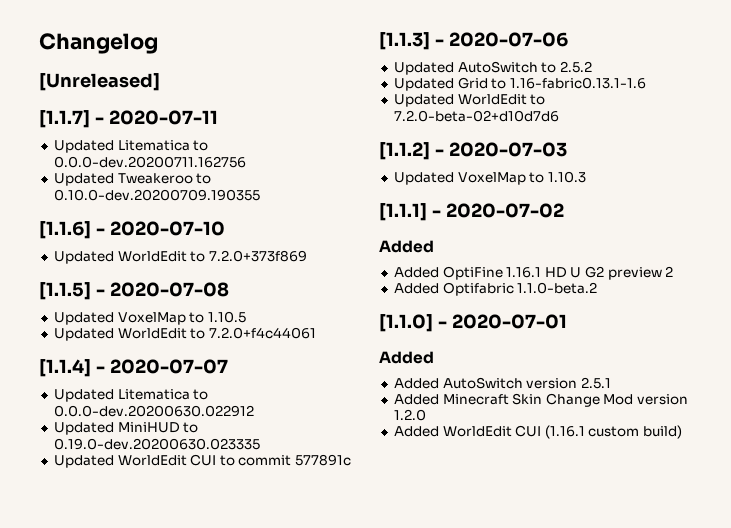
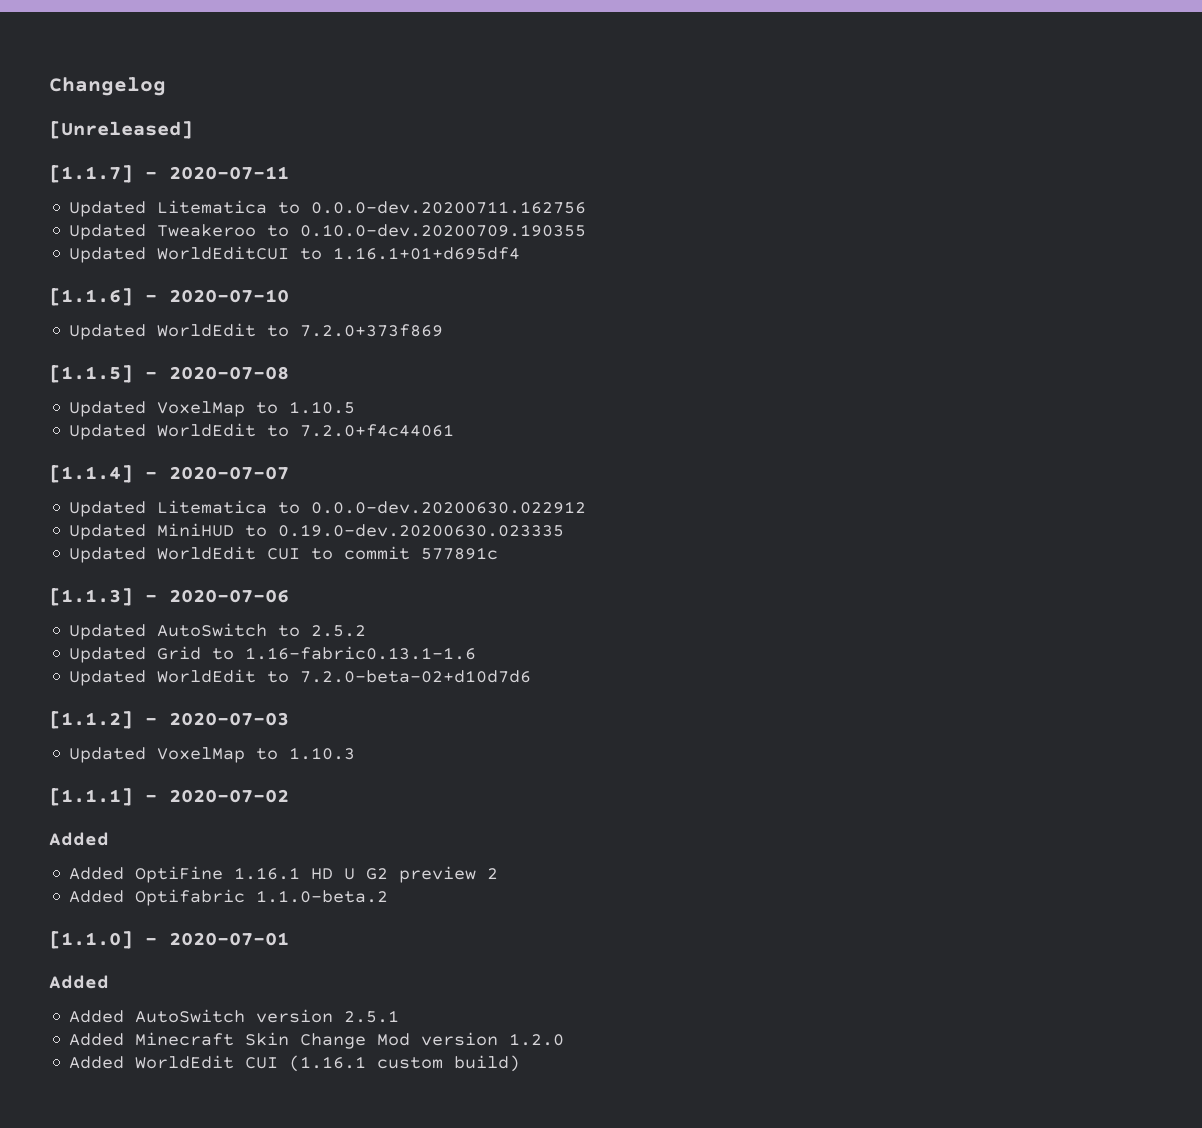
(260, 195) none -> [69,246,521,263] // Updated WorldEditCUI to 1.16.1+01+d695df4

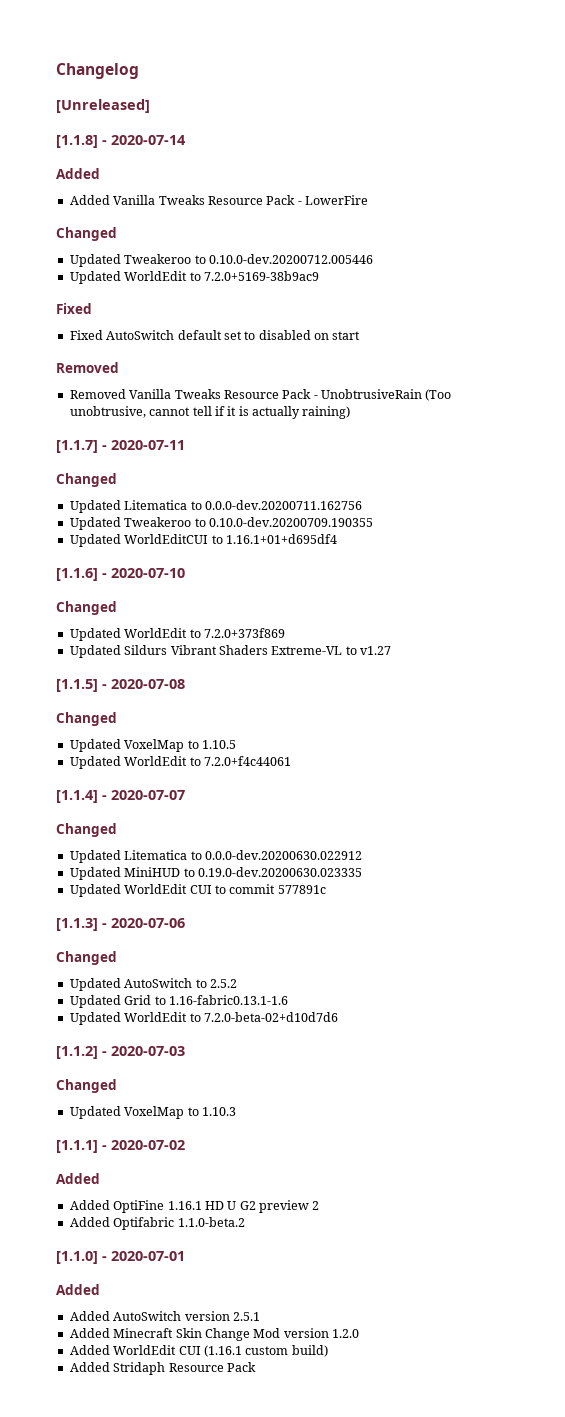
(193, 130) none -> [56,135,186,148] [56,168,100,179] [69,195,368,205] [56,227,117,241] [69,254,373,267] [69,271,319,284] [56,303,92,314] [69,330,361,340] [56,362,119,373] [69,389,452,401] [69,406,351,419] // [1.1.8] - 2020-07-14 // Added // Added Vanilla Tweaks Resource Pack - LowerFire // Changed // Updated Tweakeroo to 0.10.0-dev.20200712.005446 // Updated WorldEdit to 7.2.0+5169-38b9ac9 // Fixed // Fixed AutoSwitch default set to disabled on start // Removed // Removed Vanilla Tweaks Resource Pack - UnobtrusiveRain (Too unobtrusive, cannot tell if it is actually raining)
(289, 173) none -> [56,473,117,487] // Changed
(289, 296) none -> [56,601,117,615] // Changed
(444, 330) none -> [69,645,391,658] // Updated Sildurs Vibrant Shaders Extreme-VL to v1.27
(289, 373) none -> [56,712,117,726] // Changed
(289, 473) none -> [56,823,117,837] // Changed
(289, 596) none -> [56,951,117,965] // Changed
(289, 719) none -> [56,1079,117,1093] // Changed
(521, 1063) none -> [69,1362,256,1375] // Added Stridaph Resource Pack

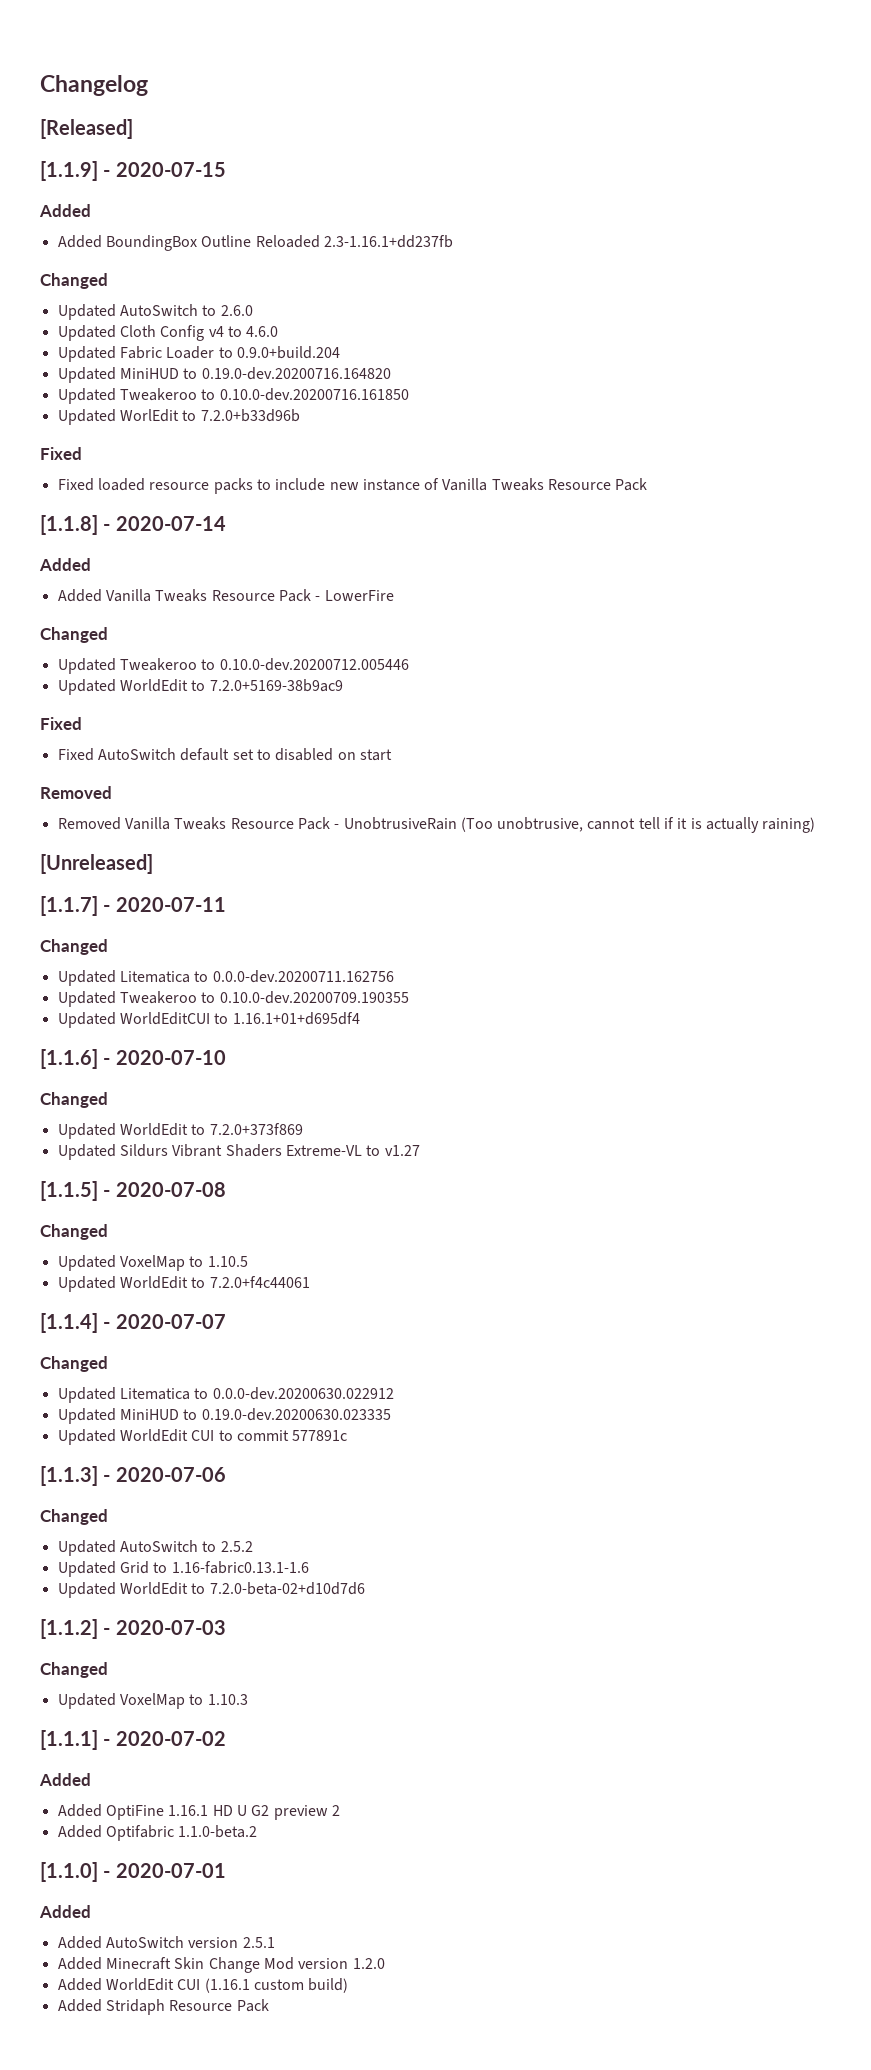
[56,99,150,113] [Unreleased] -> [40,119,133,139] [40,161,226,181] [39,204,91,217] [57,235,453,251] [40,273,108,289] [57,304,253,320] [57,325,279,341] [57,346,340,362] [57,367,391,383] [57,388,409,404] [57,409,300,425] [40,447,82,460] [57,478,648,494] [Released] // [1.1.9] - 2020-07-15 // Added // Added BoundingBox Outline Reloaded 2.3-1.16.1+dd237fb // Changed // Updated AutoSwitch to 2.6.0 // Updated Cloth Config v4 to 4.6.0 // Updated Fabric Loader to 0.9.0+build.204 // Updated MiniHUD to 0.19.0-dev.20200716.164820 // Updated Tweakeroo to 0.10.0-dev.20200716.161850 // Updated WorlEdit to 7.2.0+b33d96b // Fixed // Fixed loaded resource packs to include new instance of Vanilla Tweaks Resource Pack
(351, 412) none -> [40,854,153,874] // [Unreleased]

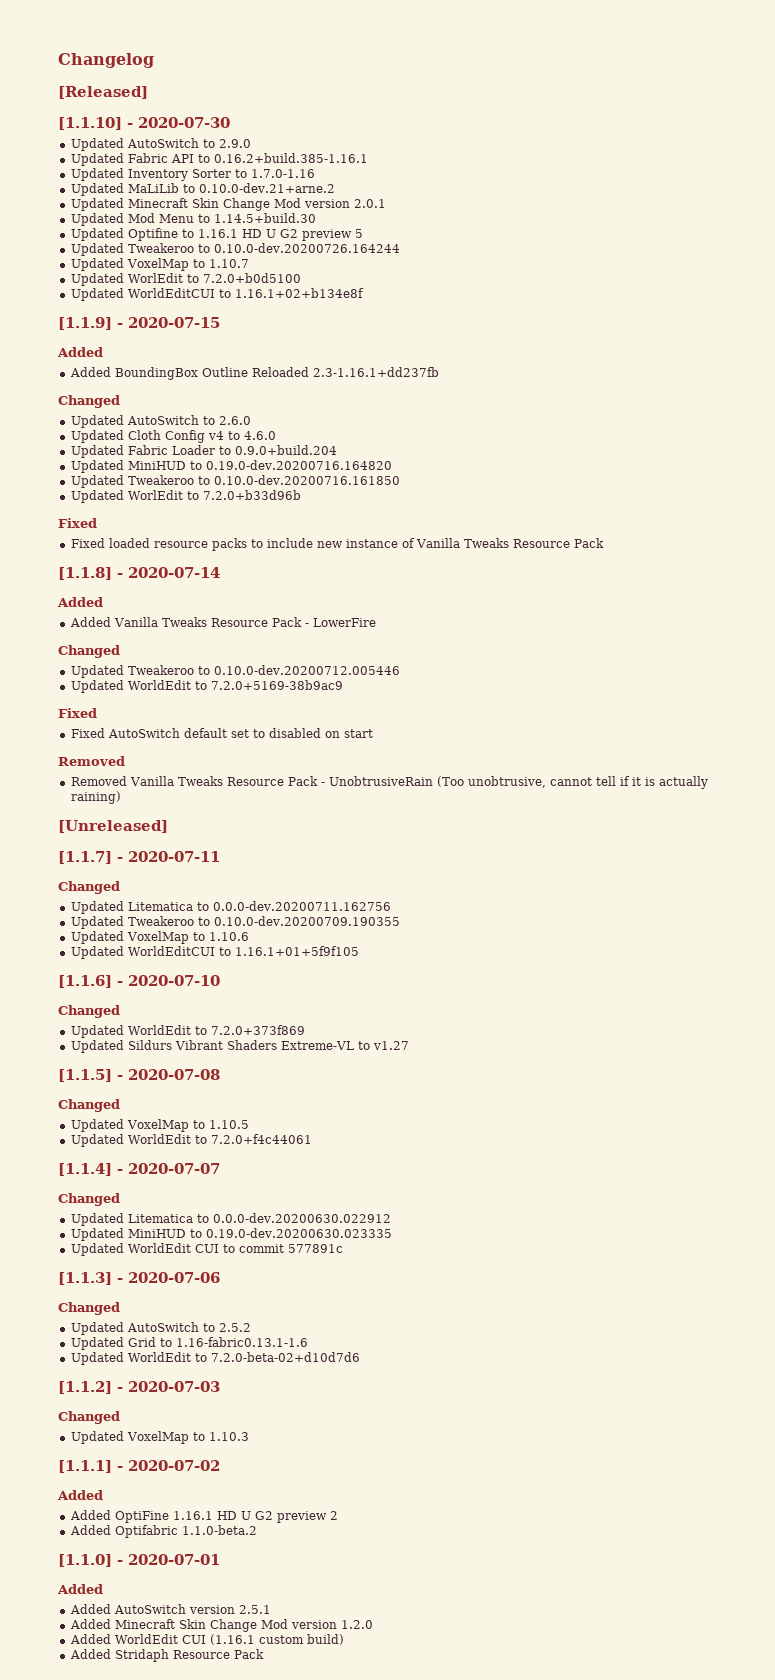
(133, 129) none -> [58,117,230,130] [70,138,251,151] [70,153,368,166] [70,168,315,181] [70,183,335,196] [70,198,386,211] [70,213,316,226] [70,228,363,241] [70,243,400,256] [70,258,249,271] [70,273,301,286] [70,288,364,301] // [1.1.10] - 2020-07-30 // Updated AutoSwitch to 2.9.0 // Updated Fabric API to 0.16.2+build.385-1.16.1 // Updated Inventory Sorter to 1.7.0-1.16 // Updated MaLiLib to 0.10.0-dev.21+arne.2 // Updated Minecraft Skin Change Mod version 2.0.1 // Updated Mod Menu to 1.14.5+build.30 // Updated Optifine to 1.16.1 HD U G2 preview 5 // Updated Tweakeroo to 0.10.0-dev.20200726.164244 // Updated VoxelMap to 1.10.7 // Updated WorlEdit to 7.2.0+b0d5100 // Updated WorldEditCUI to 1.16.1+02+b134e8f
[57,1012,360,1028] // Updated WorldEditCUI to 1.16.1+01+d695df4 -> [70,931,249,944] [70,946,359,959] // Updated VoxelMap to 1.10.6 // Updated WorldEditCUI to 1.16.1+01+5f9f105

